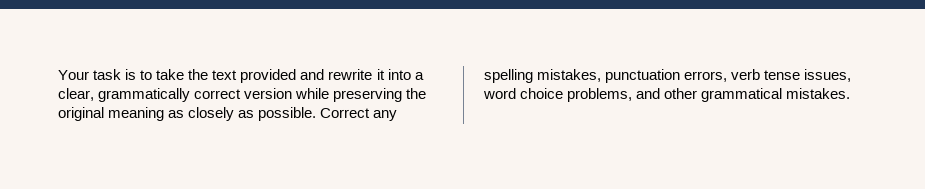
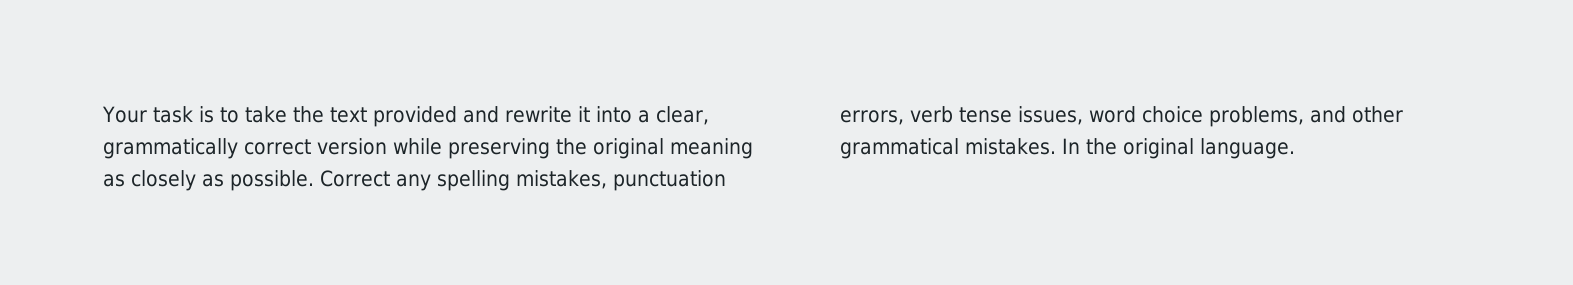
(851, 93) none -> [1061,138,1295,159] In the original language.

